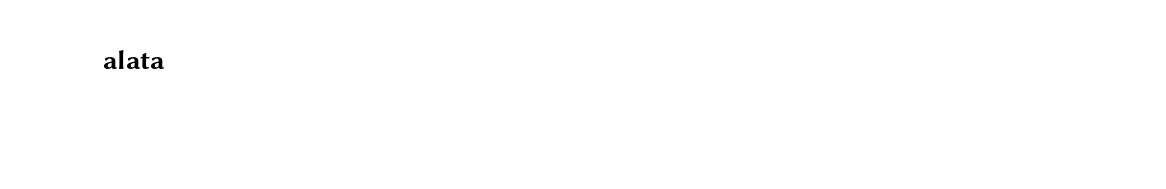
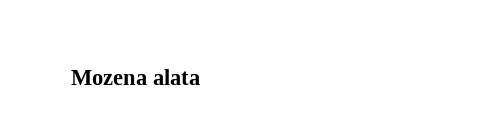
(103, 59) none -> [71,70,147,85] Mozena

